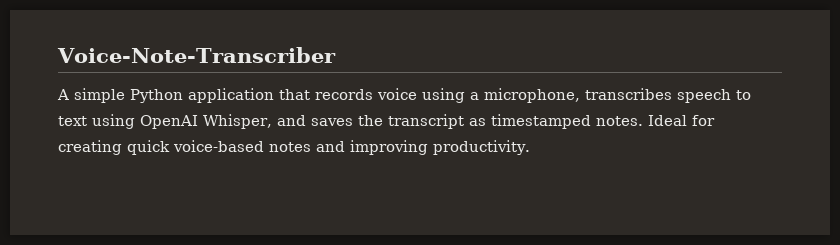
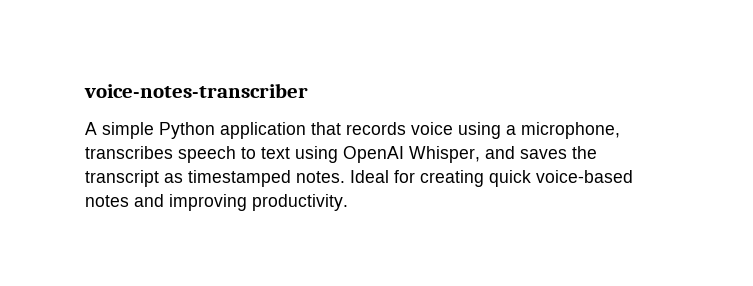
[57,47,336,63] Voice-Note-Transcriber -> [84,83,308,98] voice-notes-transcriber

